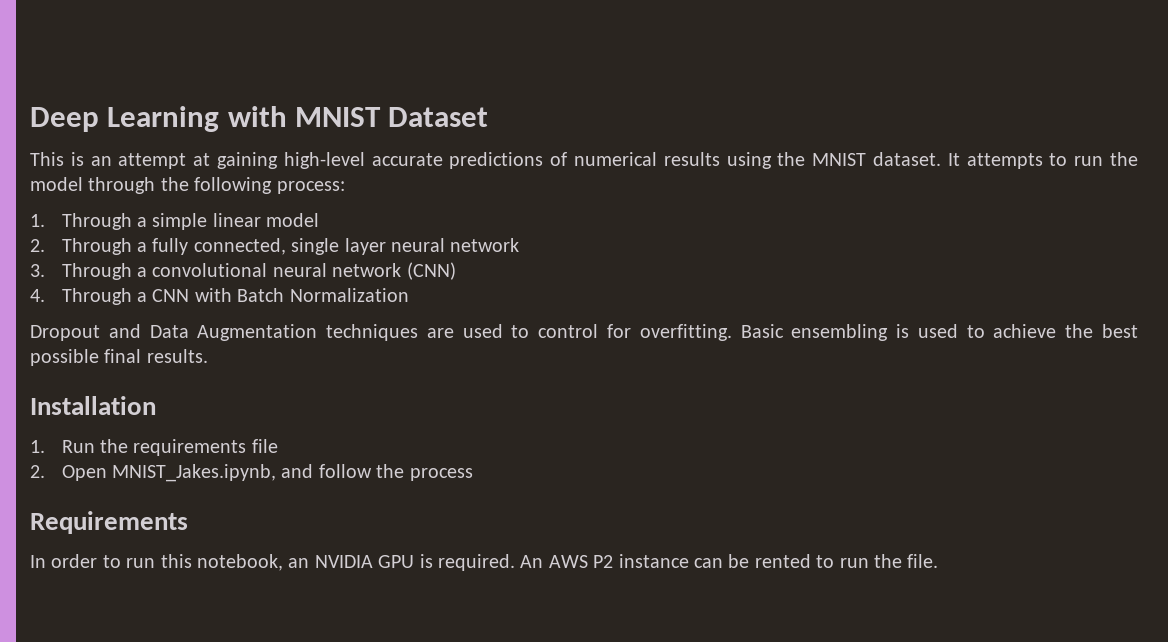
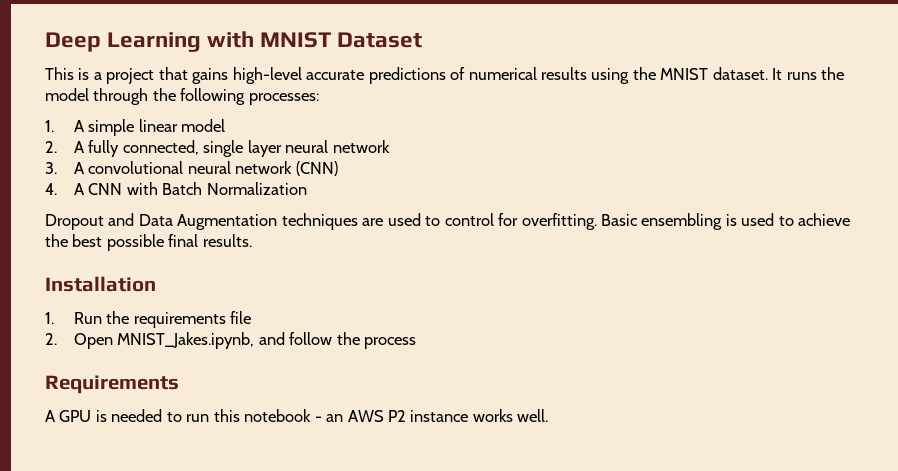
[90,152,278,169] an attempt at gaining -> [93,67,229,84] a project that gains
[966,153,1104,169] attempts to run -> [786,72,817,80] runs
[276,181,345,194] [30,213,147,230] process: // 1. Through a -> [248,93,319,105] [45,120,85,132] processes: // 1. A
[61,238,147,255] Through a -> [73,141,85,153] A
[61,263,147,280] Through a -> [73,162,85,174] A
[61,288,147,305] Through a -> [73,183,85,195] A
[30,554,939,571] In order to run this notebook, an NVIDIA GPU is required. An AWS P2 instance can be rented to run the file. -> [45,409,549,422] A GPU is needed to run this notebook - an AWS P2 instance works well.

